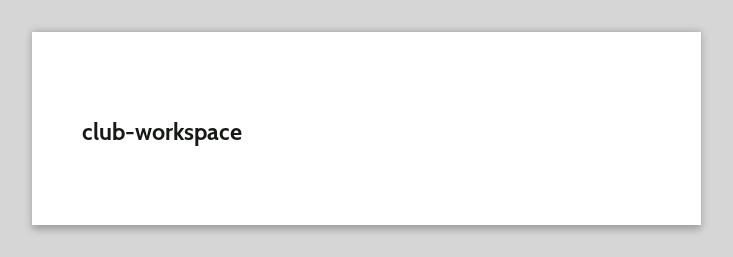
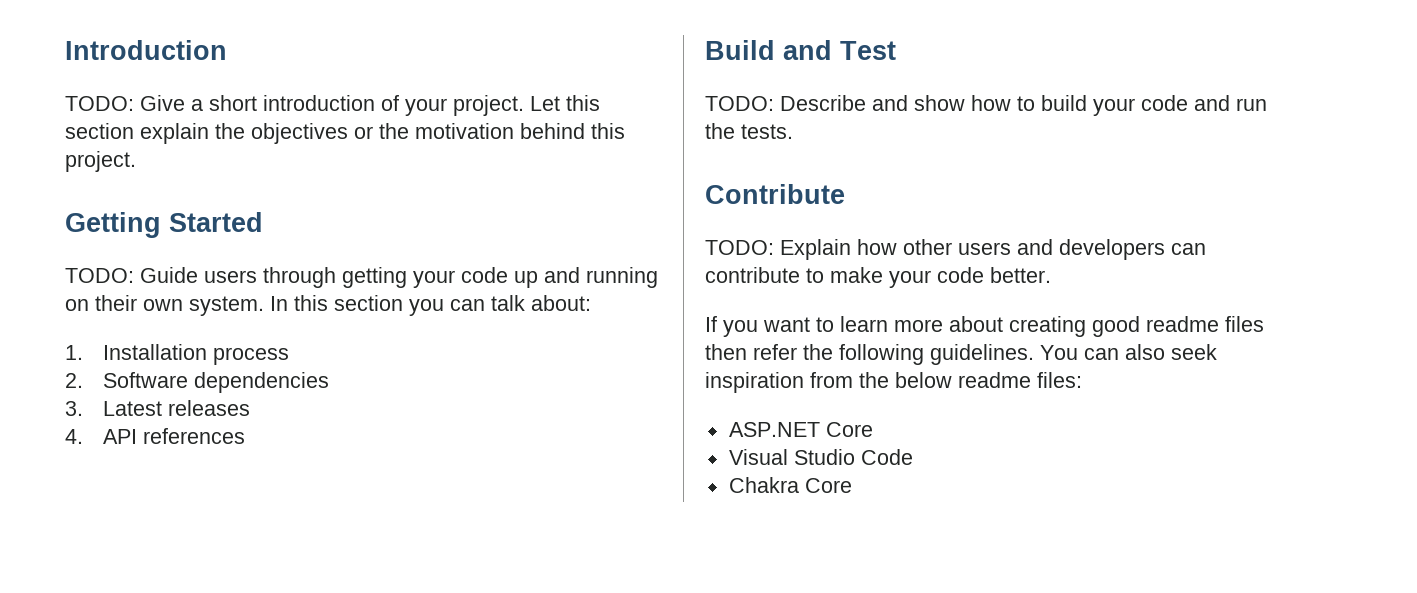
[82,122,242,146] club-workspace -> [65,40,227,60] [65,95,600,116] [65,123,625,144] [65,151,136,172] [65,212,263,238] [65,267,658,288] [65,295,591,316] [65,344,289,365] [65,372,329,393] [65,400,250,416] [65,428,245,444] [705,40,896,60] [705,95,1267,116] [705,123,793,139] [705,184,845,204] [705,239,1206,260] [705,267,1051,288] [705,316,1264,337] [705,344,1217,365] [705,372,1082,393] [728,422,873,437] [728,449,913,465] [728,477,852,493] Introduction // TODO: Give a short introduction of your project. Let this section explain the objectives or the motivation behind this project. // Getting Started // TODO: Guide users through getting your code up and running on their own system. In this section you can talk about: // 1. Installation process // 2. Software dependencies // 3. Latest releases // 4. API references // Build and Test // TODO: Describe and show how to build your code and run the tests. // Contribute // TODO: Explain how other users and developers can contribute to make your code better. // If you want to learn more about creating good readme files then refer the following guidelines. You can also seek inspiration from the below readme files: // ASP.NET Core // Visual Studio Code // Chakra Core

